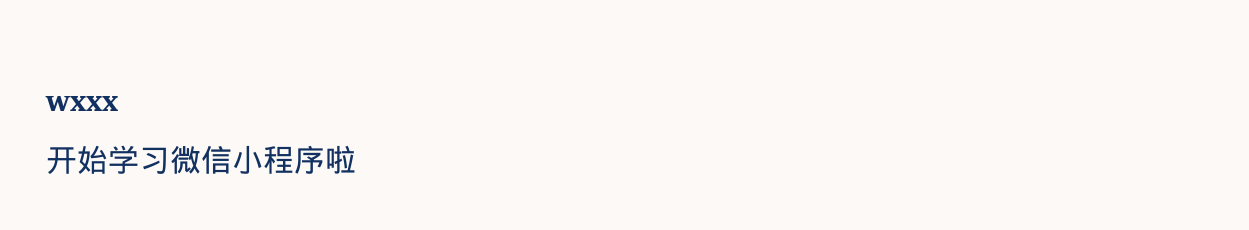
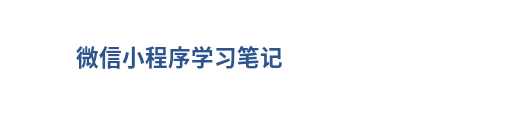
[45,96,119,111] [46,145,170,175] wxxx // 开始学习 -> (76, 57) none
[325,145,356,174] 啦 -> [191,46,283,69] 学习笔记

